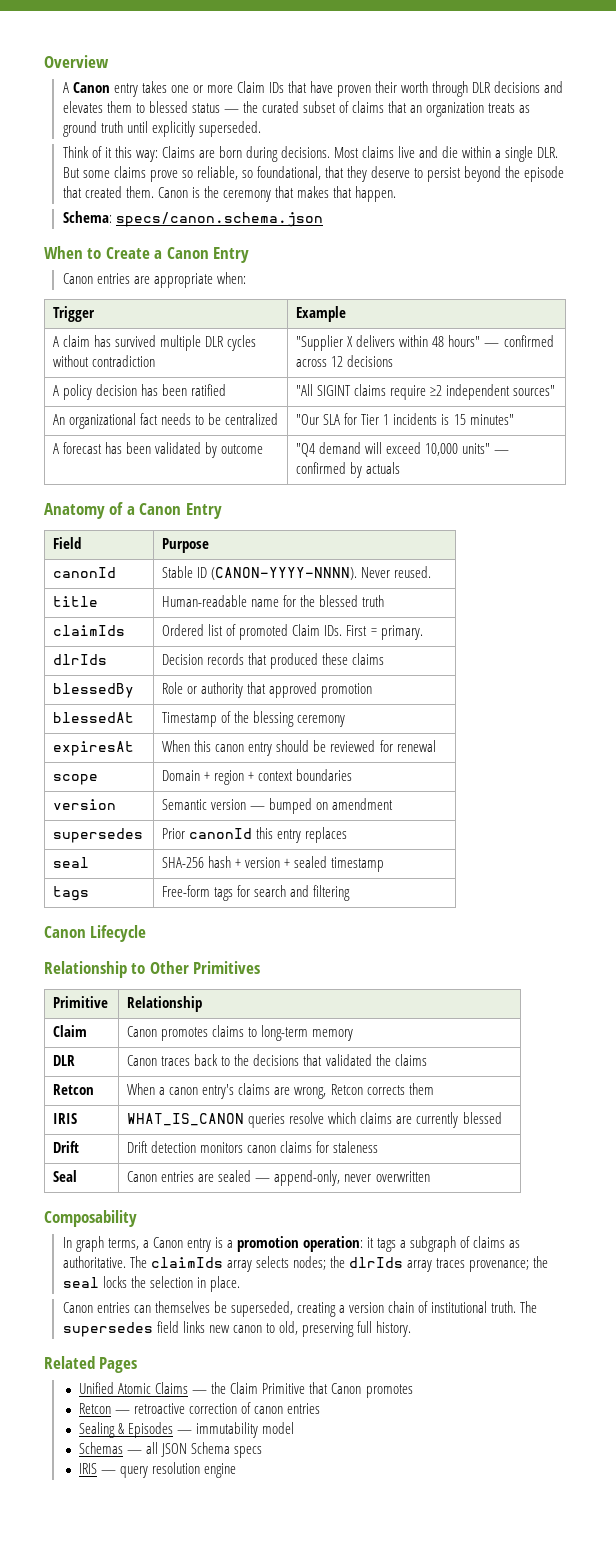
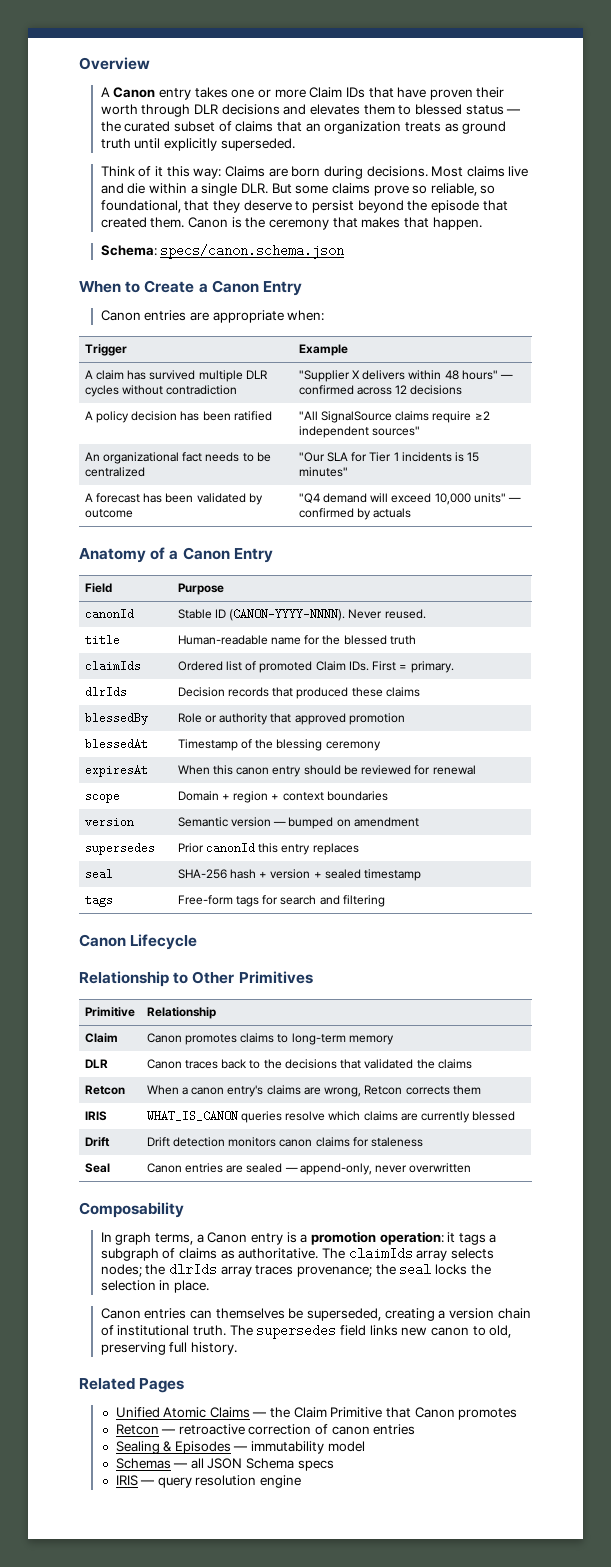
[317,385,352,396] SIGINT -> [320,411,392,423] SignalSource

